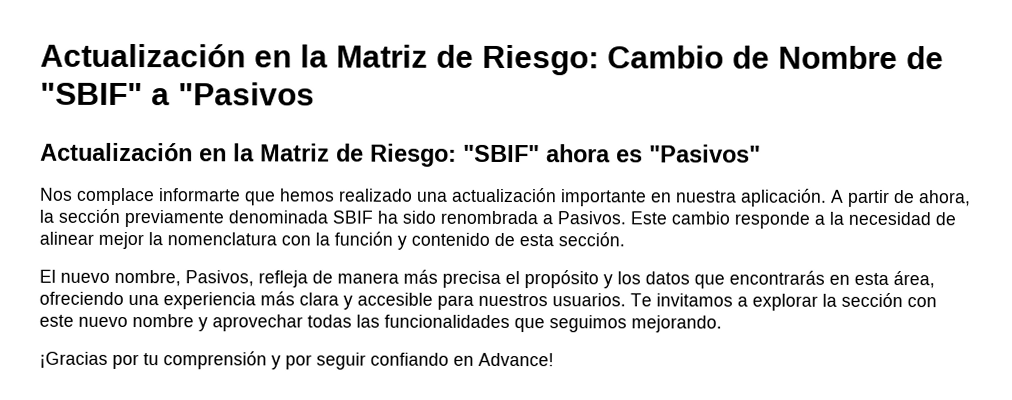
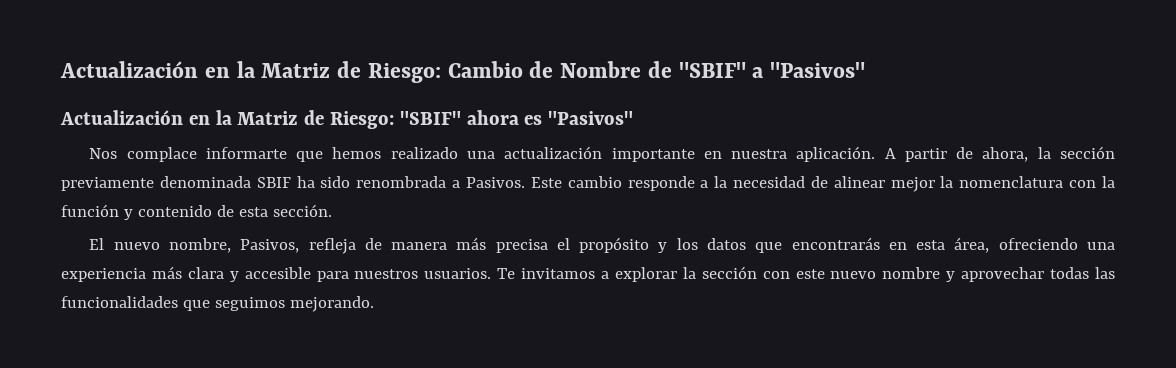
[178,82,315,106] "Pasivos -> [770,62,865,78] "Pasivos"
[39,351,554,370] // ¡Gracias por tu comprensión y por seguir confiando en Advance! -> (374, 304) none

